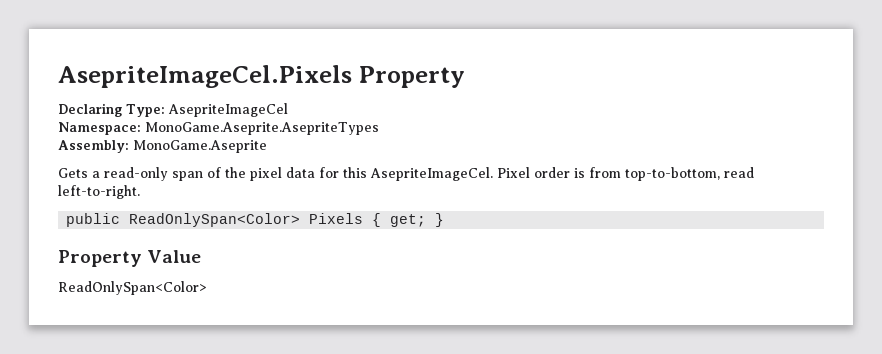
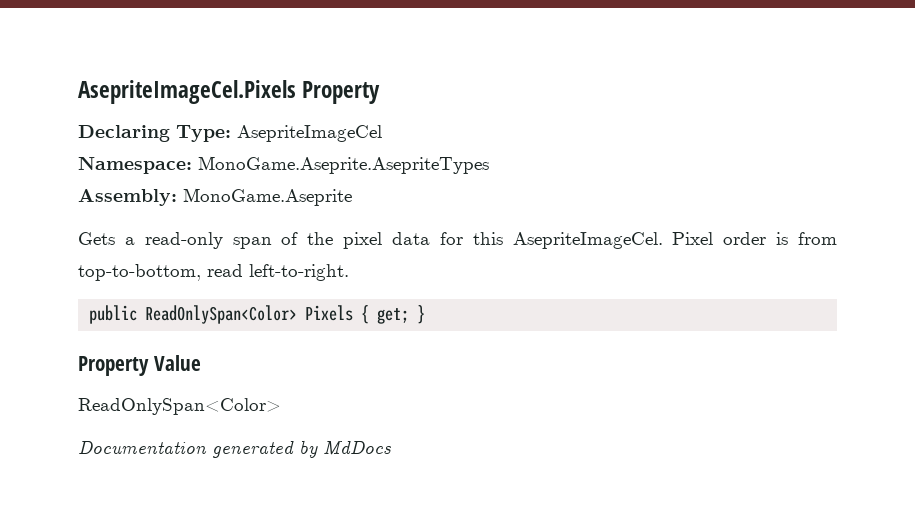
(207, 288) none -> [78,440,391,458] // Documentation generated by MdDocs

